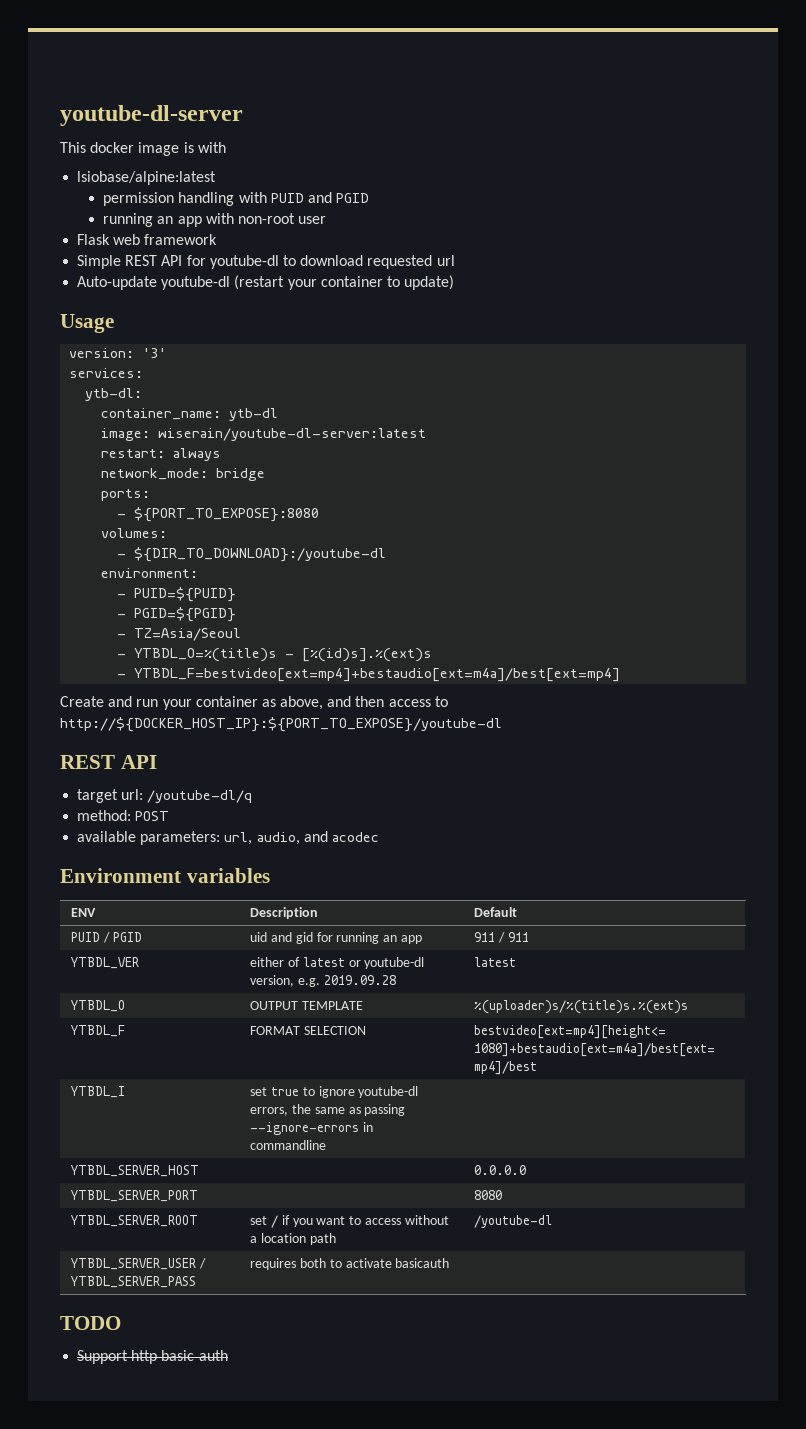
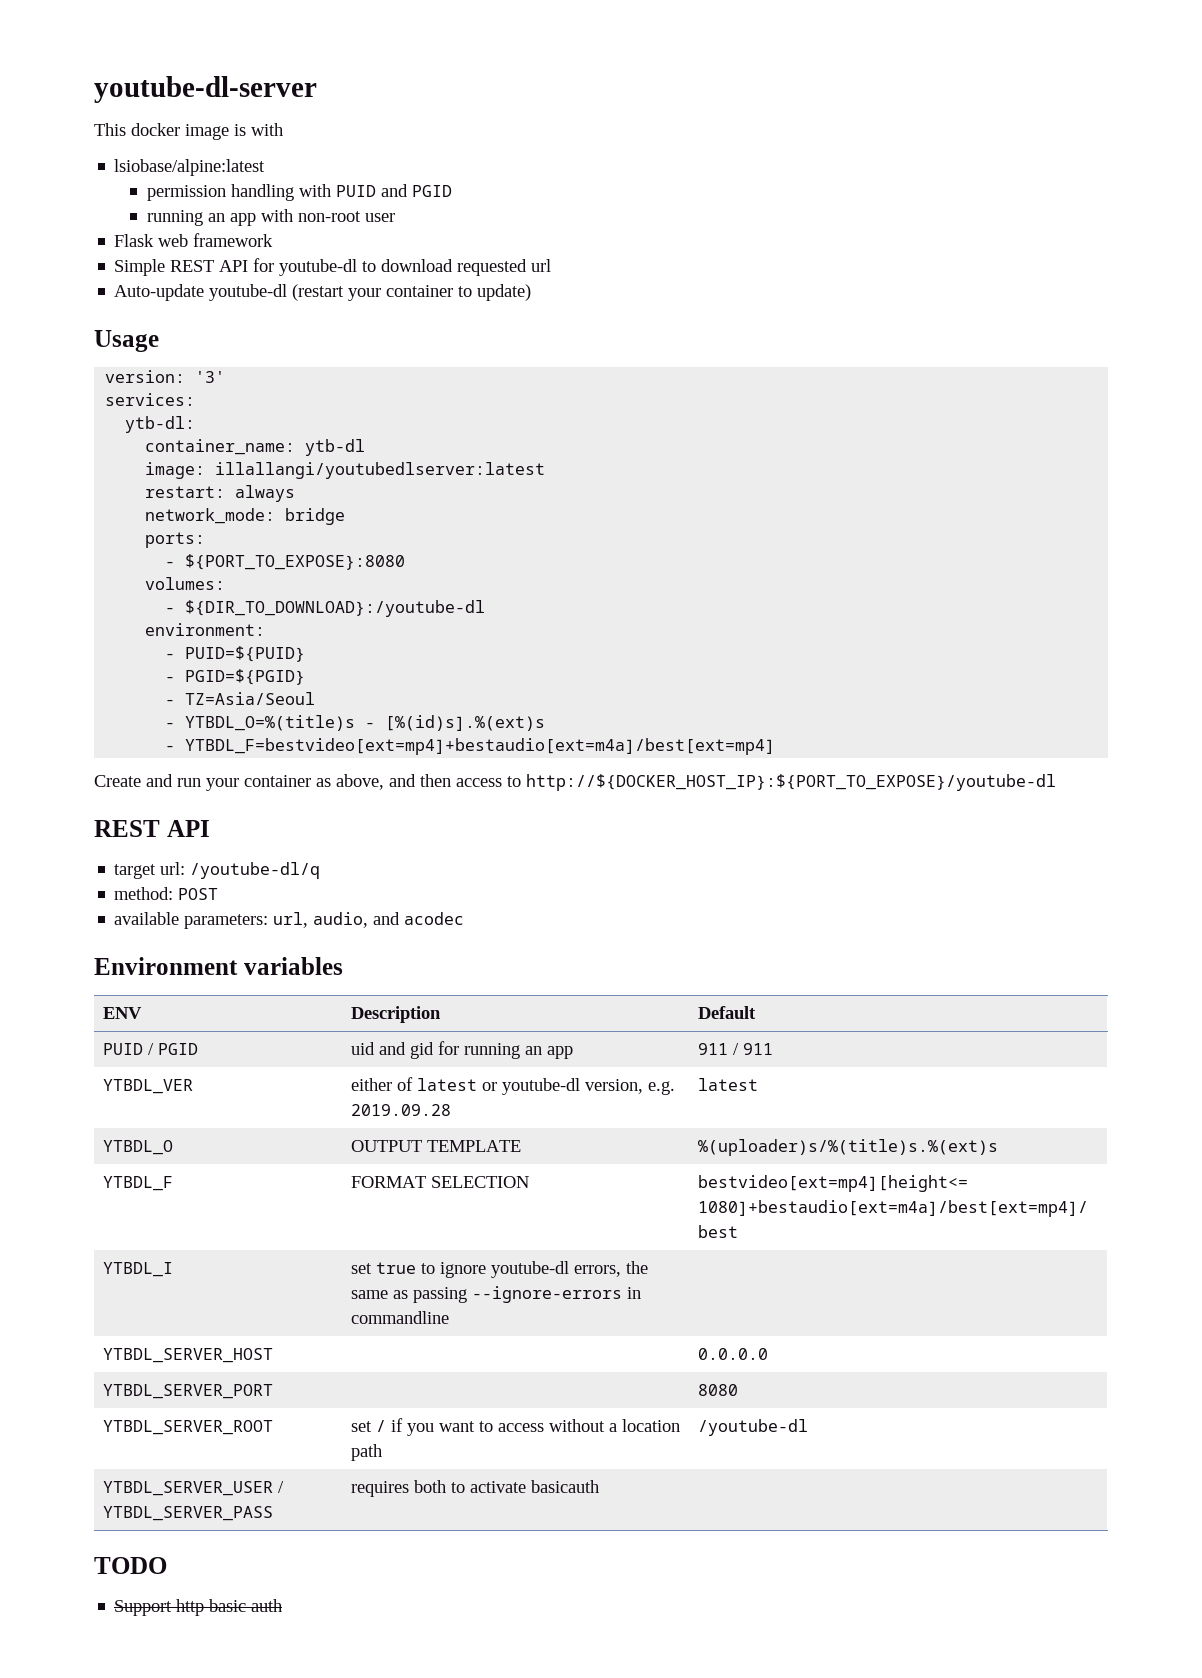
[158,428,427,441] wiserain/youtube-dl-server:latest -> [215,462,546,479] illallangi/youtubedlserver:latest

